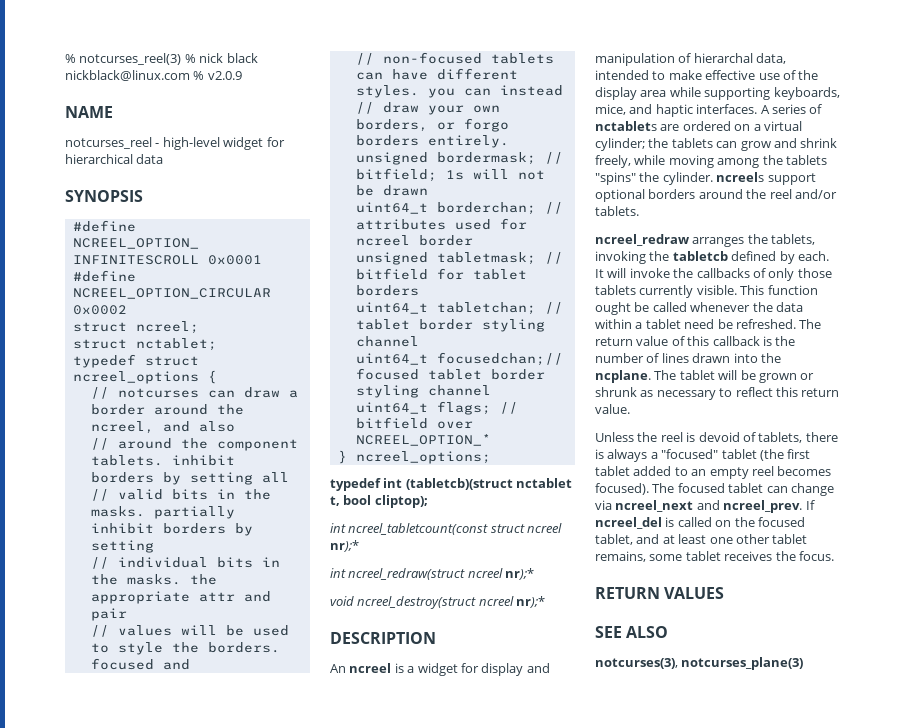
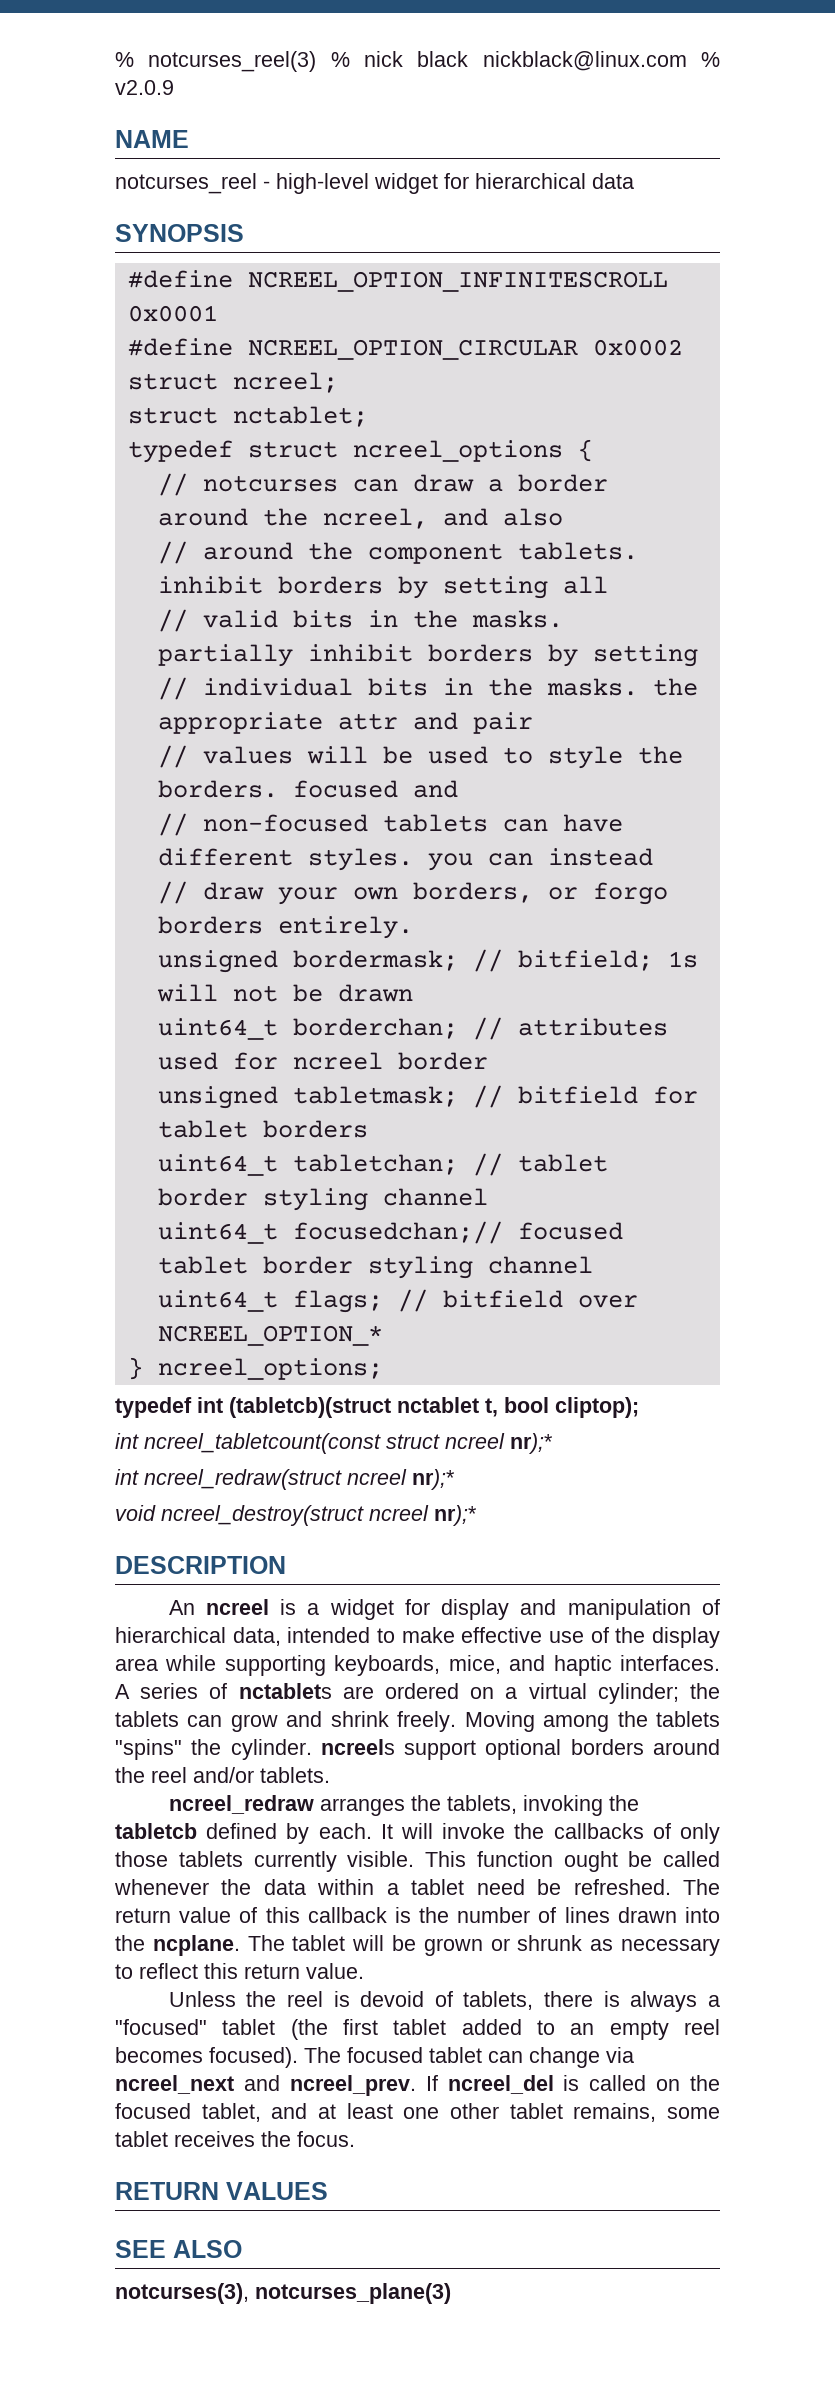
[693,53,753,63] hierarchal -> [115,1627,226,1643] hierarchical
[595,155,714,168] freely, while moving -> [397,1711,535,1732] freely. Moving

